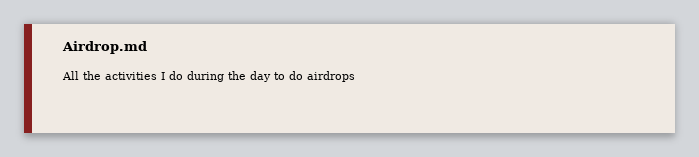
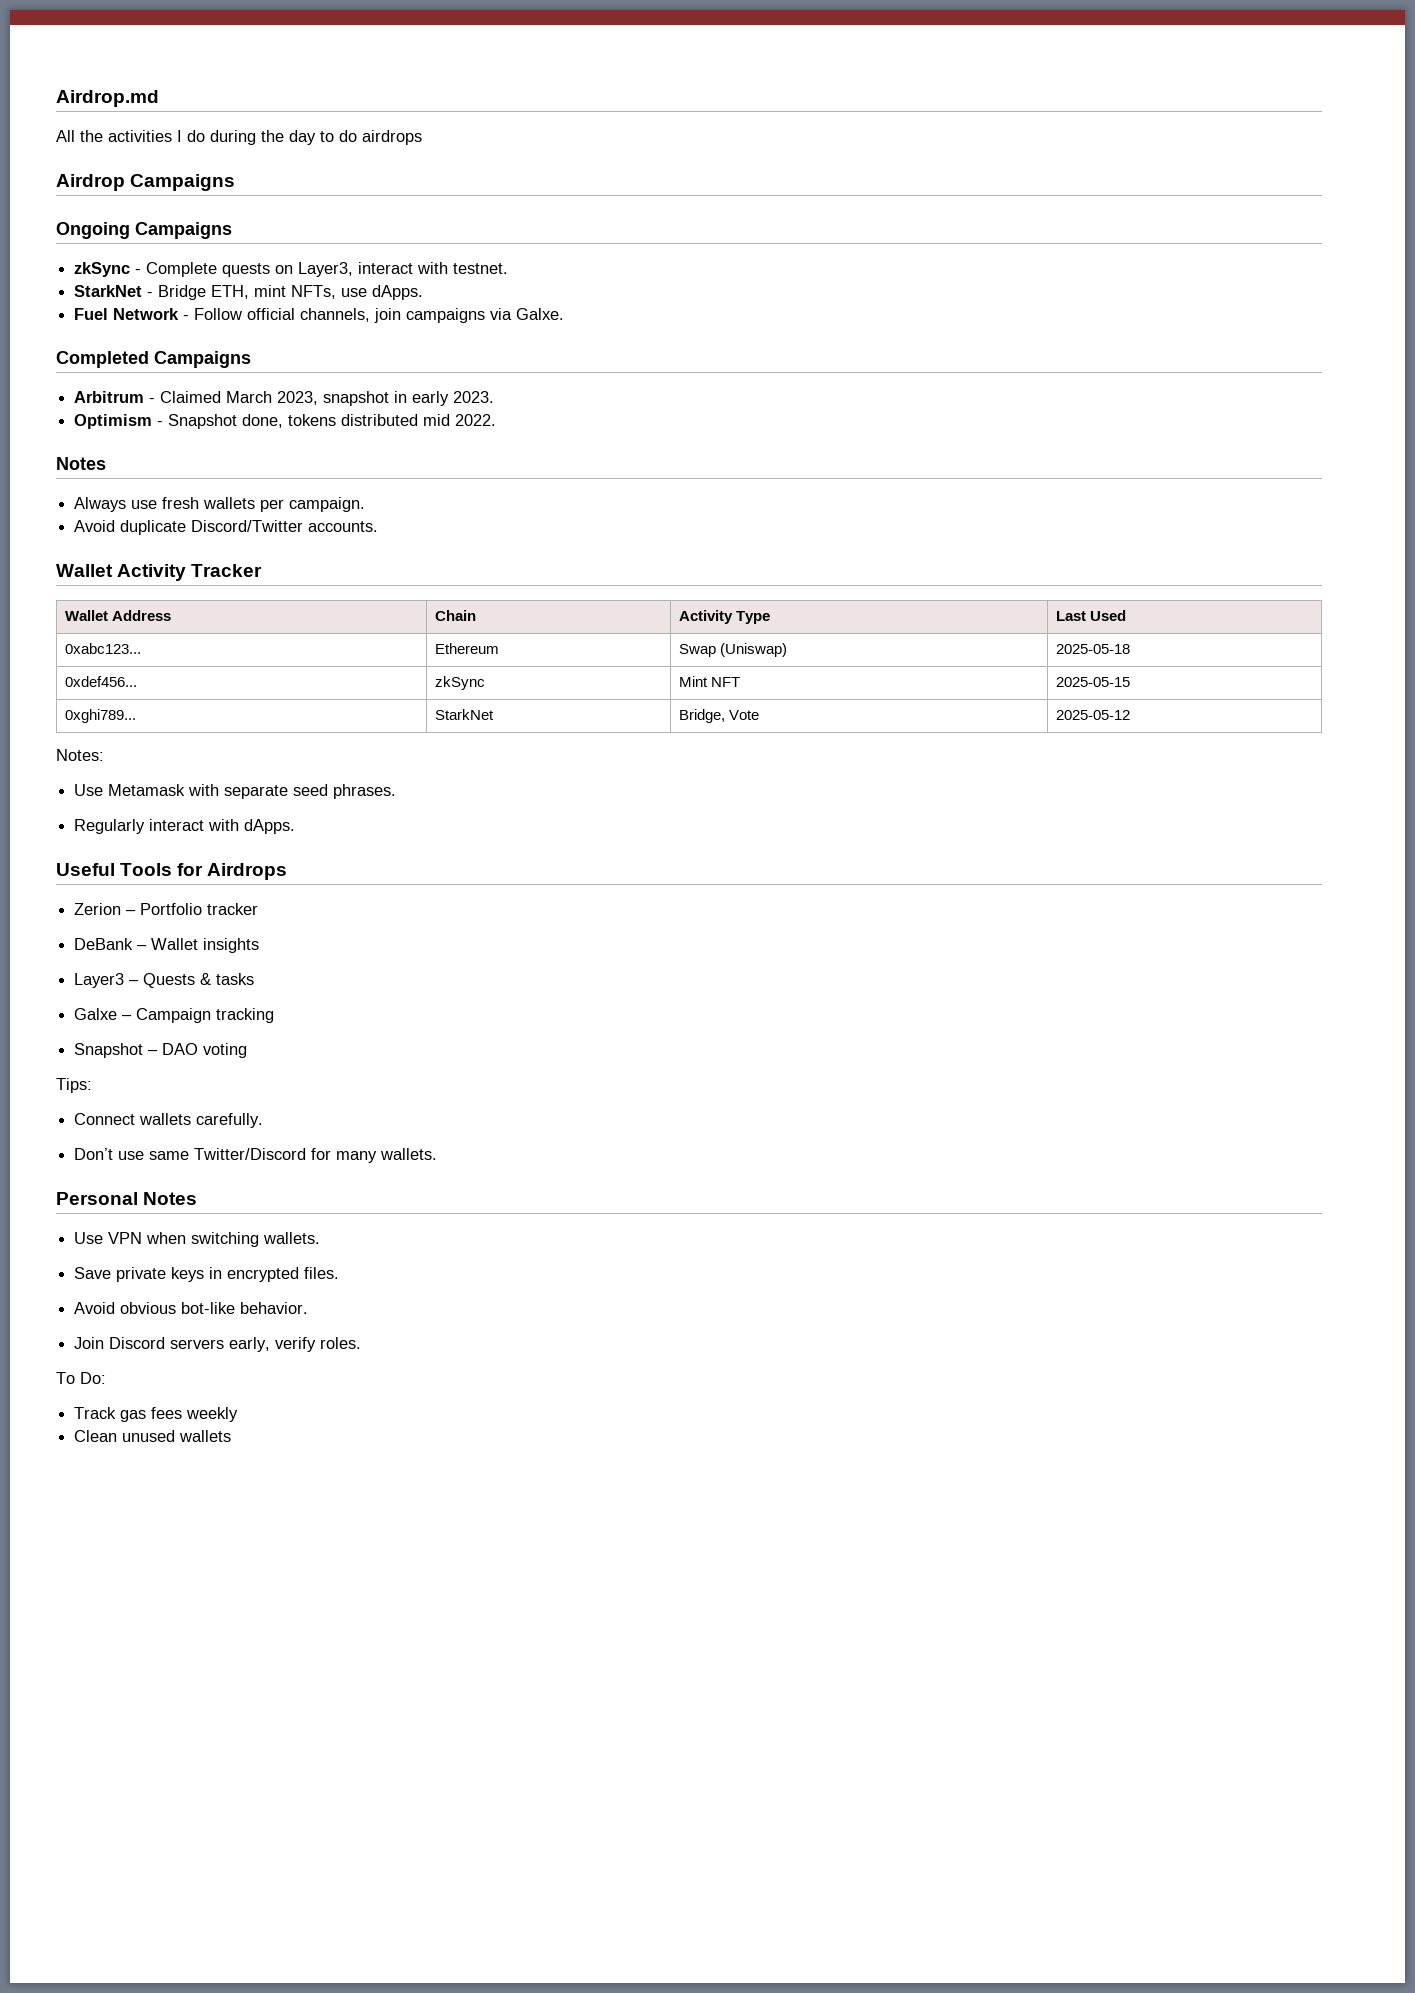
(355, 76) none -> [56,174,236,191] [56,222,232,239] [74,262,509,277] [74,285,424,300] [74,308,565,323] [56,351,251,368] [74,391,495,406] [74,414,497,429] [56,457,106,470] [74,497,366,512] [74,520,379,535] [56,564,263,581] [65,610,172,621] [435,610,477,621] [679,610,771,624] [1056,610,1127,621] [65,643,142,654] [435,643,500,654] [679,643,788,657] [1056,644,1131,654] [65,676,138,687] [435,676,486,690] [679,676,741,687] [1056,677,1131,687] [65,709,137,723] [435,709,495,720] [679,709,760,723] [1056,710,1131,720] [56,749,104,761] [74,784,397,799] [74,819,296,834] [56,863,288,880] [74,903,259,915] [74,938,260,953] [74,973,255,988] [74,1008,275,1023] [74,1043,248,1058] [56,1078,92,1093] [74,1113,264,1128] [74,1148,438,1163] [56,1192,198,1205] [74,1232,321,1247] [74,1267,340,1282] [74,1302,309,1314] [74,1337,362,1352] [56,1372,106,1384] [74,1407,239,1422] [74,1430,232,1442] // Airdrop Campaigns // Ongoing Campaigns // zkSync - Complete quests on Layer3, interact with testnet. // StarkNet - Bridge ETH, mint NFTs, use dApps. // Fuel Network - Follow official channels, join campaigns via Galxe. // Completed Campaigns // Arbitrum - Claimed March 2023, snapshot in early 2023. // Optimism - Snapshot done, tokens distributed mid 2022. // Notes // Always use fresh wallets per campaign. // Avoid duplicate Discord/Twitter accounts. // Wallet Activity Tracker // Wallet Address | Chain | Activity Type | Last Used // 0xabc123... | Ethereum | Swap (Uniswap) | 2025-05-18 // 0xdef456... | zkSync | Mint NFT | 2025-05-15 // 0xghi789... | StarkNet | Bridge, Vote | 2025-05-12 // Notes: // Use Metamask with separate seed phrases. // Regularly interact with dApps. // Useful Tools for Airdrops // Zerion – Portfolio tracker // DeBank – Wallet insights // Layer3 – Quests & tasks // Galxe – Campaign tracking // Snapshot – DAO voting // Tips: // Connect wallets carefully. // Don’t use same Twitter/Discord for many wallets. // Personal Notes // Use VPN when switching wallets. // Save private keys in encrypted files. // Avoid obvious bot-like behavior. // Join Discord servers early, verify roles. // To Do: // Track gas fees weekly // Clean unused wallets

